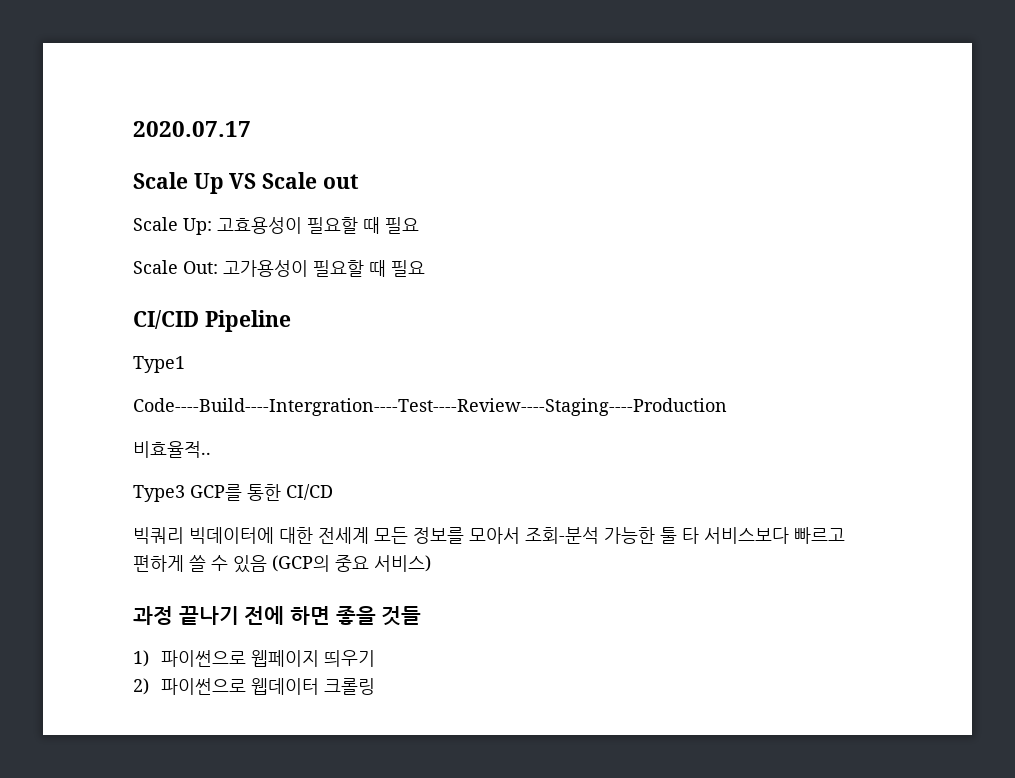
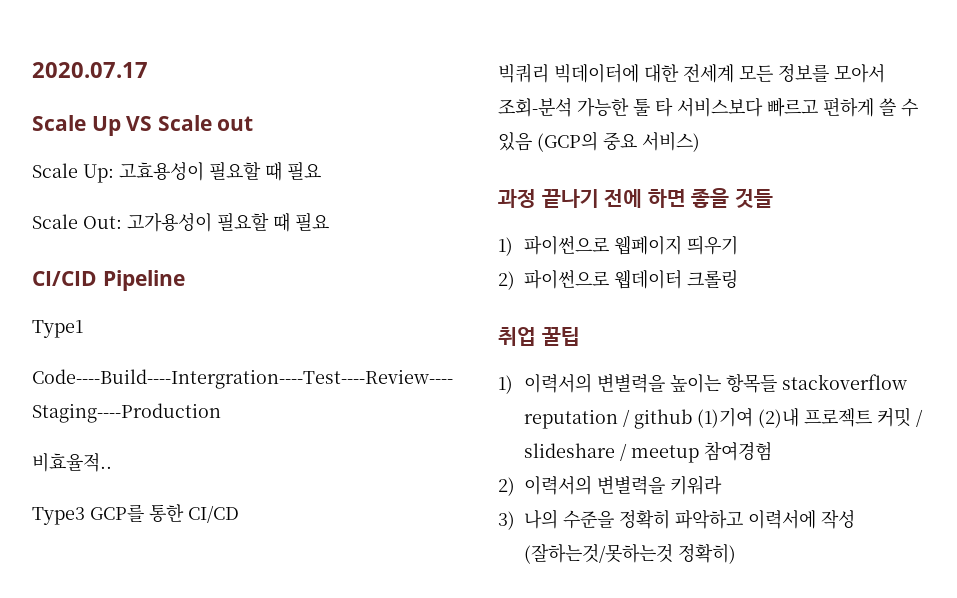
(375, 686) none -> [498,327,580,346] [498,373,907,394] [523,407,923,429] [523,441,772,463] [498,475,722,496] [498,509,855,530] [524,543,736,564] // 취업 꿀팁 // 1) 이력서의 변별력을 높이는 항목들 stackoverflow reputation / github (1)기여 (2)내 프로젝트 커밋 / slideshare / meetup 참여경험 // 2) 이력서의 변별력을 키워라 // 3) 나의 수준을 정확히 파악하고 이력서에 작성 (잘하는것/못하는것 정확히)

